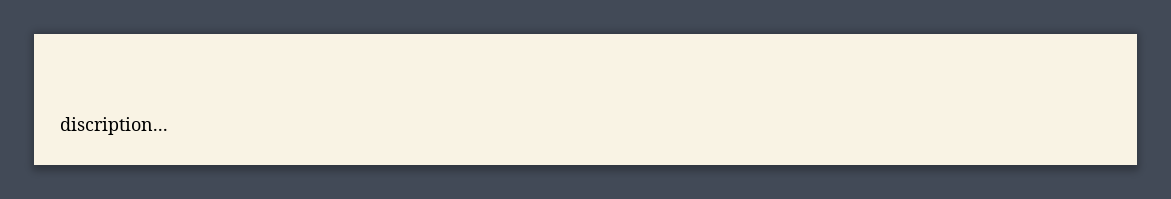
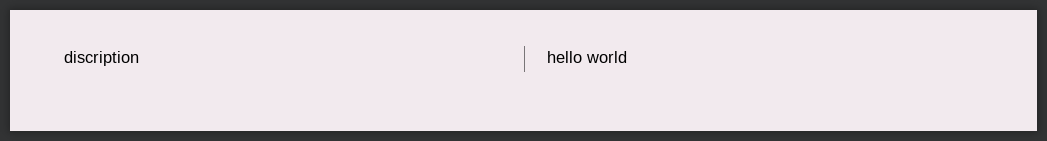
[60,117,168,135] discription... -> [64,51,139,66] [547,51,627,63] discription // hello world

